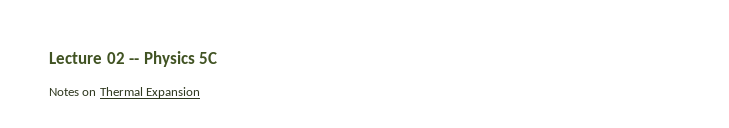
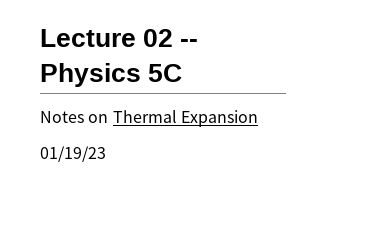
(201, 92) none -> [40,146,106,162] // 01/19/23

